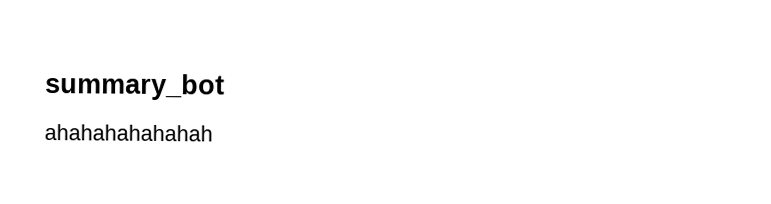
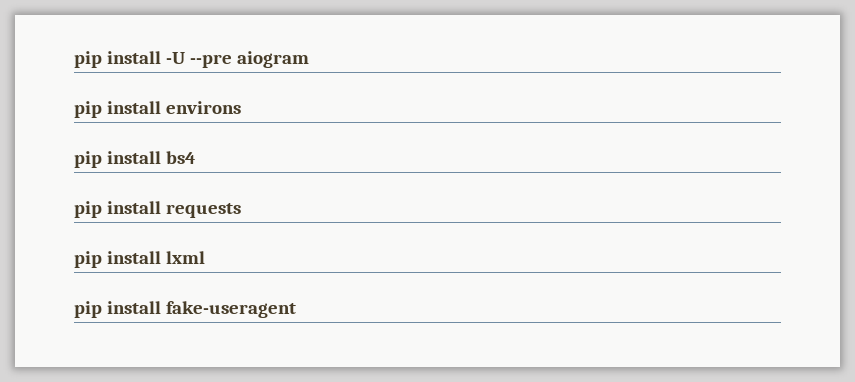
[45,72,225,101] [44,123,213,142] summary_bot // ahahahahahahah -> [74,51,309,68] [74,101,241,118] [74,151,196,168] [74,201,241,218] [74,251,205,268] [74,301,296,318] pip install -U --pre aiogram // pip install environs // pip install bs4 // pip install requests // pip install lxml // pip install fake-useragent

